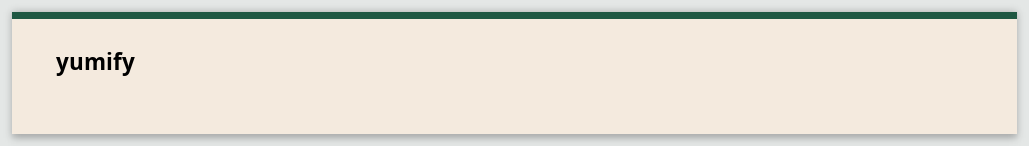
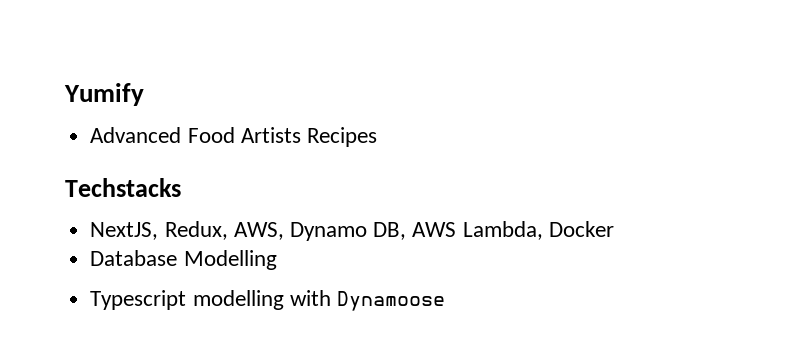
[56,52,135,76] yumify -> [64,83,144,106] [90,127,377,147] [65,178,181,197] [90,221,614,241] [90,250,277,270] [90,290,445,311] Yumify // Advanced Food Artists Recipes // Techstacks // NextJS, Redux, AWS, Dynamo DB, AWS Lambda, Docker // Database Modelling // Typescript modelling with Dynamoose

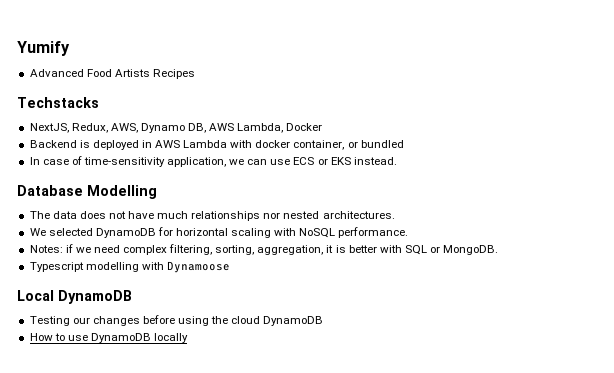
[90,250,277,270] [90,290,445,311] Database Modelling // Typescript modelling with Dynamoose -> [29,140,404,150] [29,156,397,167] [17,185,157,199] [29,211,395,221] [29,227,409,238] [29,244,499,255] [29,261,230,273] [17,290,132,304] [29,315,324,326] [29,333,189,343] Backend is deployed in AWS Lambda with docker container, or bundled // In case of time-sensitivity application, we can use ECS or EKS instead. // Database Modelling // The data does not have much relationships nor nested architectures. // We selected DynamoDB for horizontal scaling with NoSQL performance. // Notes: if we need complex filtering, sorting, aggregation, it is better with SQL or MongoDB. // Typescript modelling with Dynamoose // Local DynamoDB // Testing our changes before using the cloud DynamoDB // How to use DynamoDB locally

